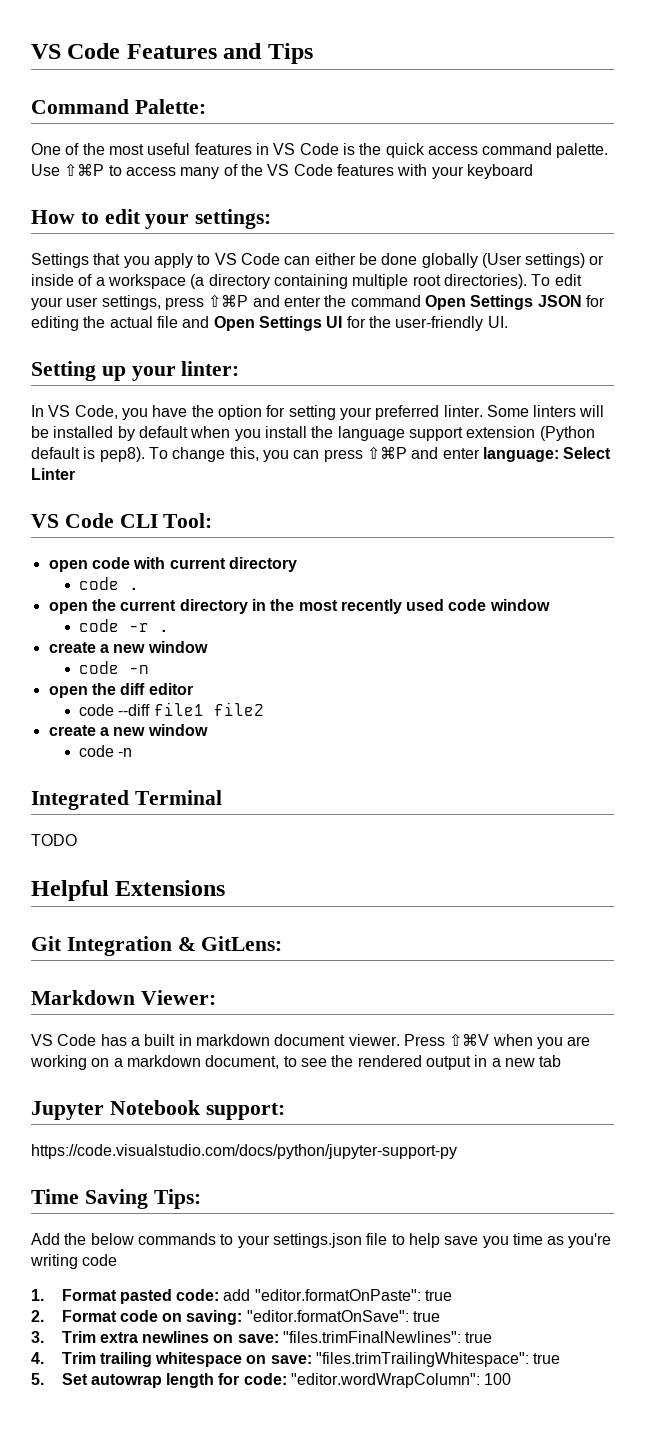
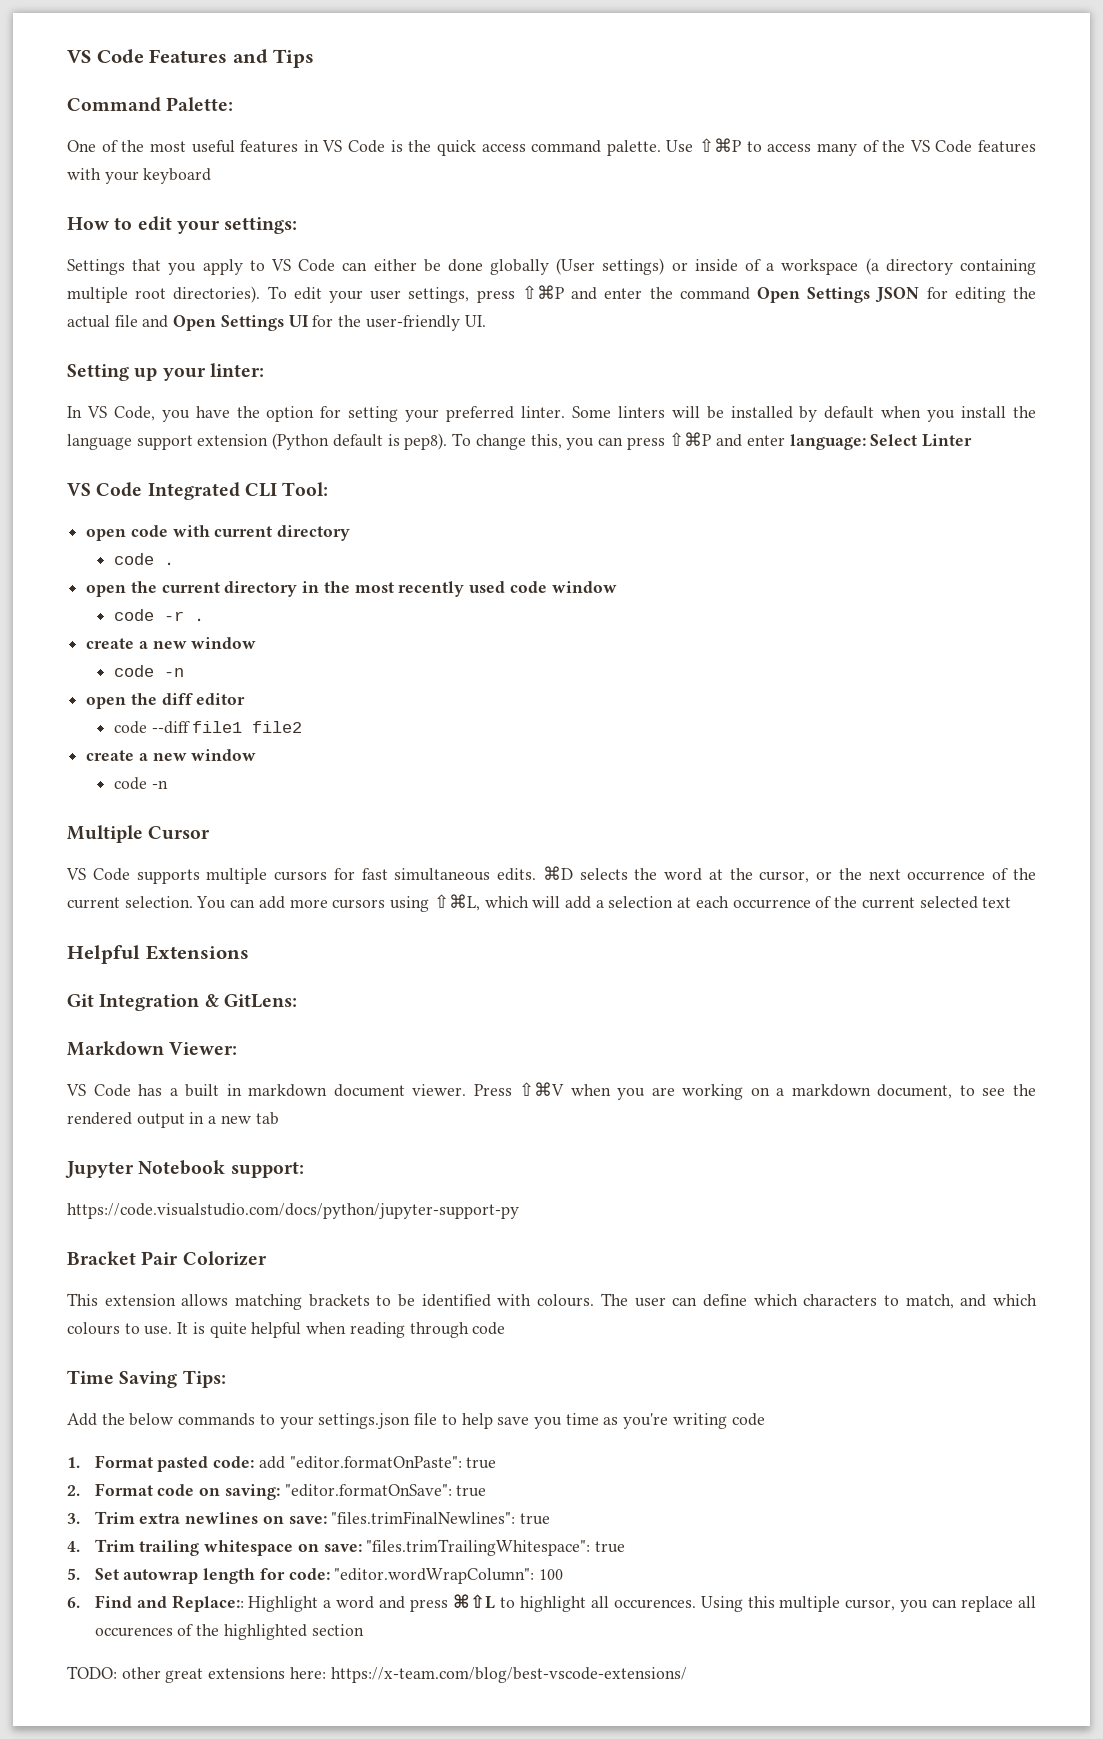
(114, 520) none -> [147,482,240,500] Integrated
[31,790,222,810] [31,834,77,846] Integrated Terminal // TODO -> [67,825,211,843] [66,866,1037,884] [67,894,1012,912] Multiple Cursor // VS Code supports multiple cursors for fast simultaneous edits. ⌘D selects the word at the cursor, or the next occurrence of the current selection. You can add more cursors using ⇧⌘L, which will add a selection at each occurrence of the current selected text
(457, 1151) none -> [67,1251,267,1266] [67,1293,1038,1310] [67,1322,506,1338] // Bracket Pair Colorizer // This extension allows matching brackets to be identified with colours. The user can define which characters to match, and which colours to use. It is quite helpful when reading through code
(512, 1379) none -> [67,1594,1037,1612] [94,1624,364,1640] [67,1666,687,1683] // 6. Find and Replace:: Highlight a word and press ⌘⇧L to highlight all occurences. Using this multiple cursor, you can replace all occurences of the highlighted section // TODO: other great extensions here: https://x-team.com/blog/best-vscode-extensions/

